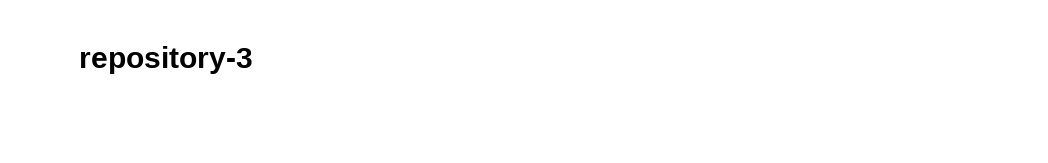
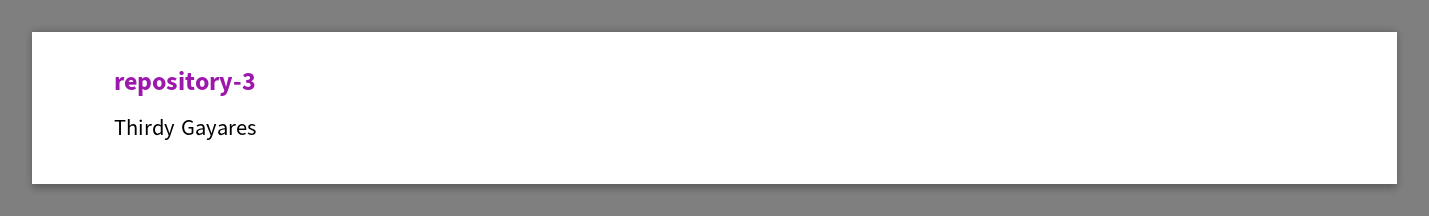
(253, 60) none -> [114,119,257,140] // Thirdy Gayares

